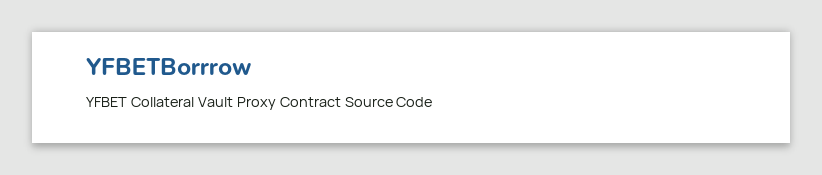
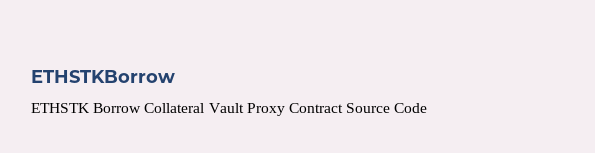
[86,58,251,75] [86,97,127,107] YFBETBorrrow // YFBET -> [31,70,175,83] [31,103,142,113] ETHSTKBorrow // ETHSTK Borrow

